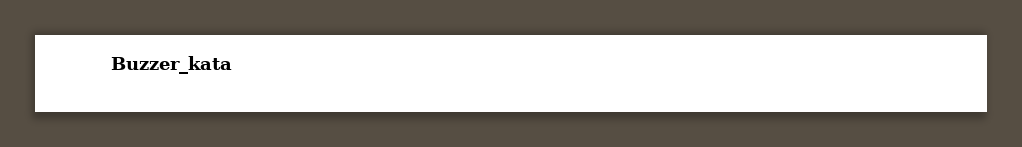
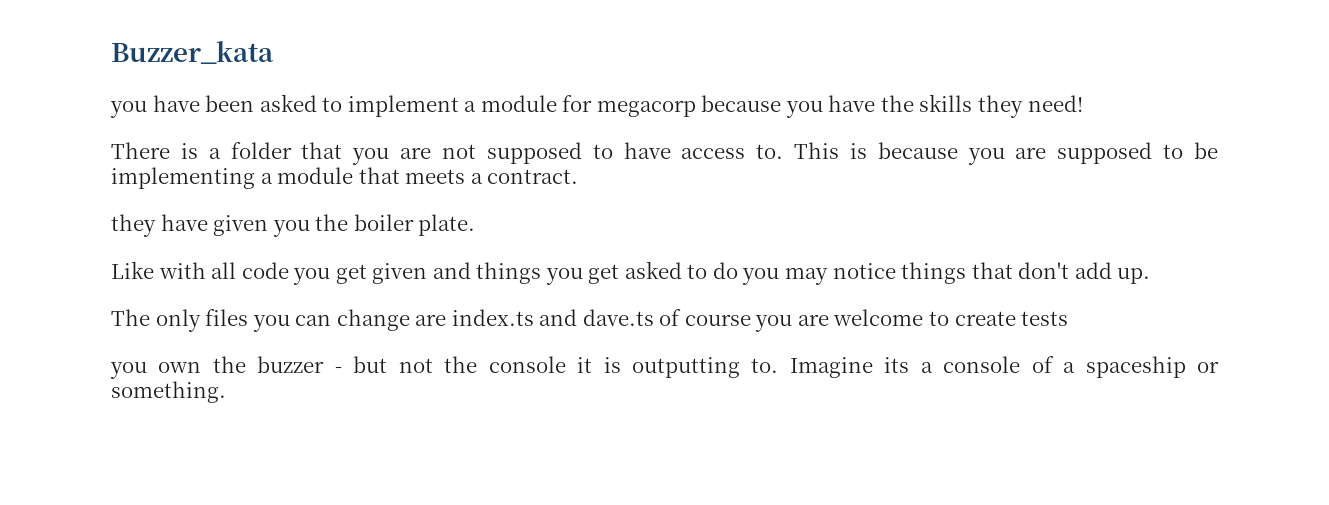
(232, 65) none -> [110,94,1083,118] [111,142,1218,165] [111,167,579,189] [111,214,476,237] [111,261,1151,285] [111,309,1069,332] [110,356,1220,379] [111,381,226,403] // you have been asked to implement a module for megacorp because you have the skills they need! // There is a folder that you are not supposed to have access to. This is because you are supposed to be implementing a module that meets a contract. // they have given you the boiler plate. // Like with all code you get given and things you get asked to do you may notice things that don't add up. // The only files you can change are index.ts and dave.ts of course you are welcome to create tests // you own the buzzer - but not the console it is outputting to. Imagine its a console of a spaceship or something.

